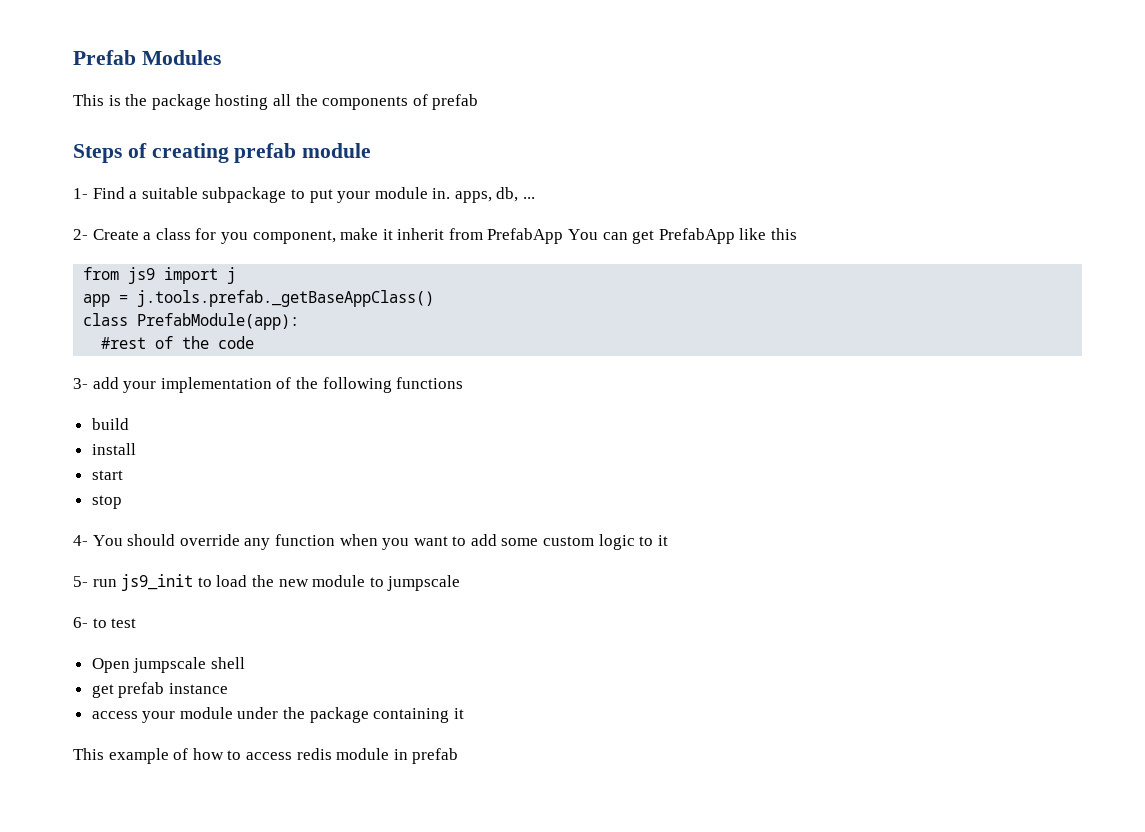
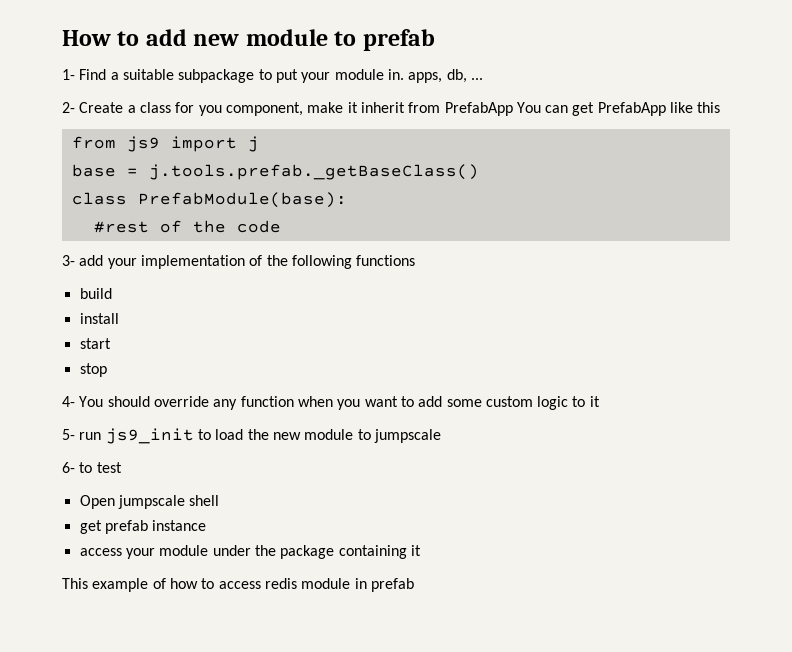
[73,50,221,65] [73,94,479,110] [73,143,372,163] Prefab Modules // This is the package hosting all the components of prefab // Steps of creating prefab module -> [62,29,435,51] How to add new module to prefab
[83,290,435,307] [83,313,300,330] app = j.tools.prefab._getBaseAppClass() // class PrefabModule(app): -> [71,164,479,180] [71,192,347,208] base = j.tools.prefab._getBaseClass() // class PrefabModule(base):

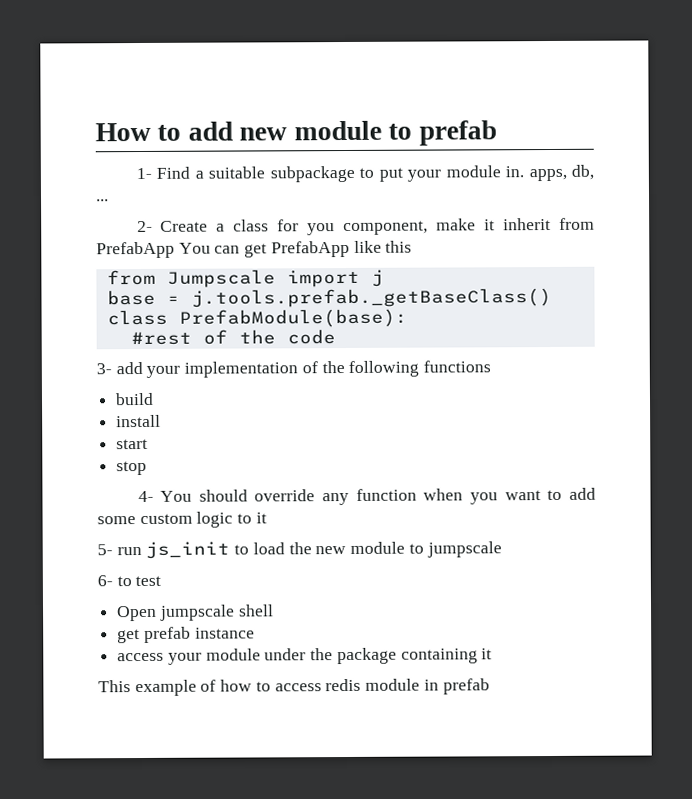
[126,136,160,152] js9 -> [166,269,276,288] Jumpscale
[105,428,194,444] js9_init -> [145,541,231,559] js_init

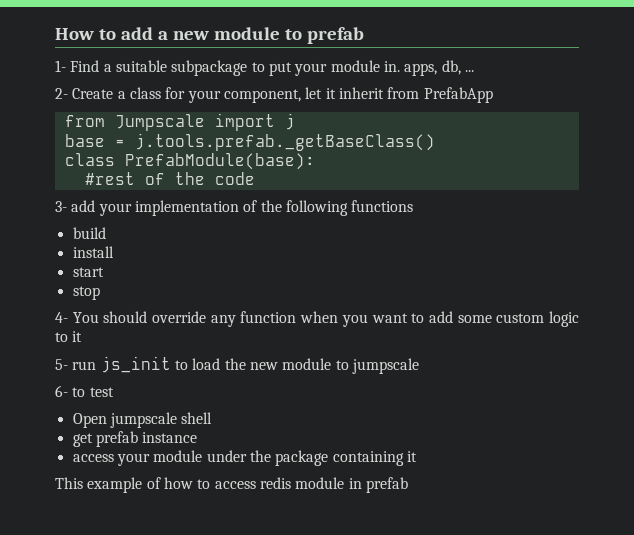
(233, 131) none -> [157,31,168,40] a
[307,218,477,236] you component, make -> [187,87,323,103] your component, let
[178,240,413,258] You can get PrefabApp like this -> (493, 95) none

